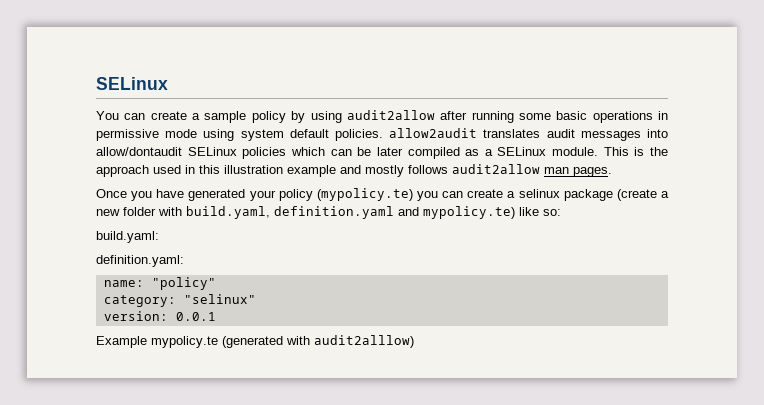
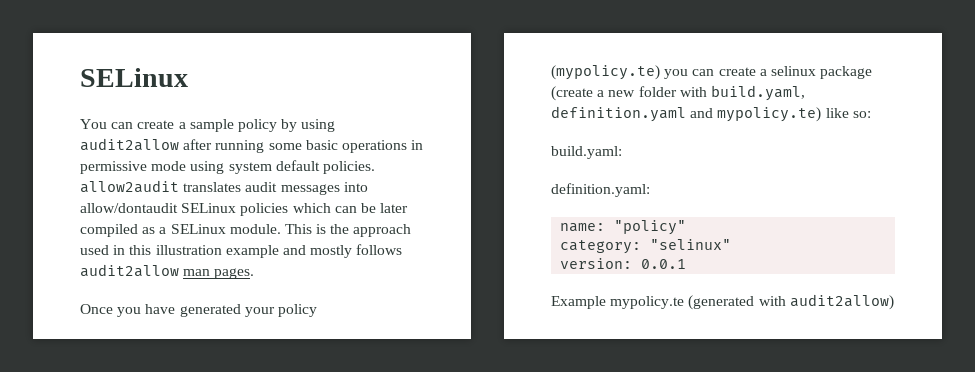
[314,335,414,348] audit2alllow) -> [789,294,894,310] audit2allow)

